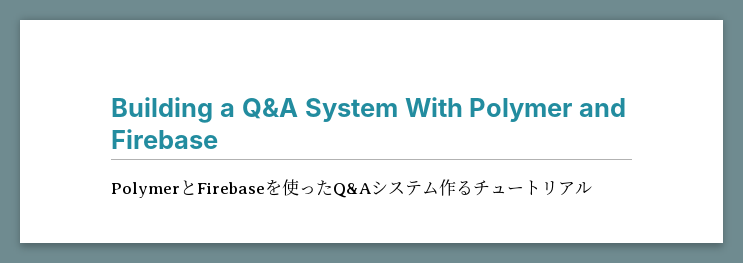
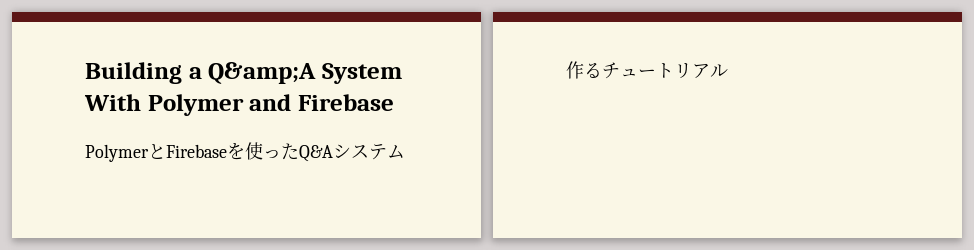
[241,98,298,119] Q&A -> [208,62,317,84] Q&amp;A

